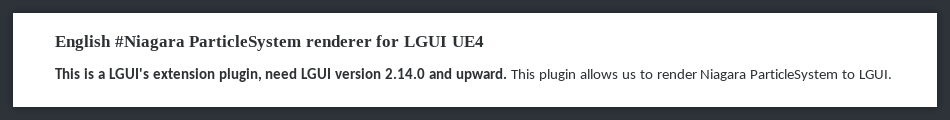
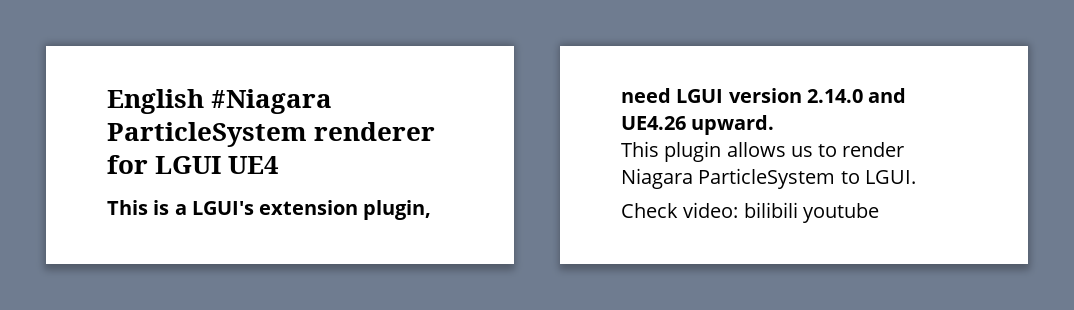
(453, 73) none -> [621,116,686,130] UE4.26
(508, 75) none -> (775, 125) //
(893, 74) none -> [621,202,879,223] // Check video: bilibili youtube

